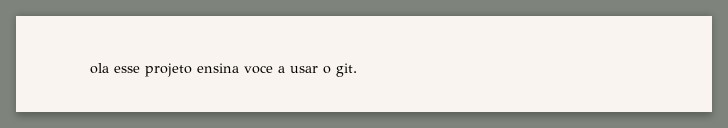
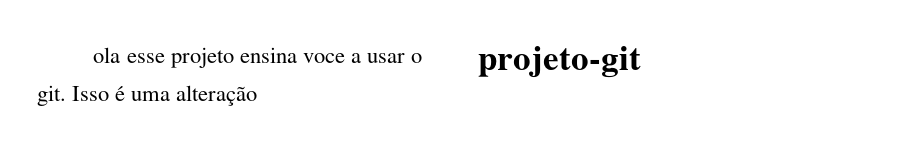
(357, 70) none -> [72,85,258,106] [478,46,641,78] Isso é uma alteração // projeto-git

